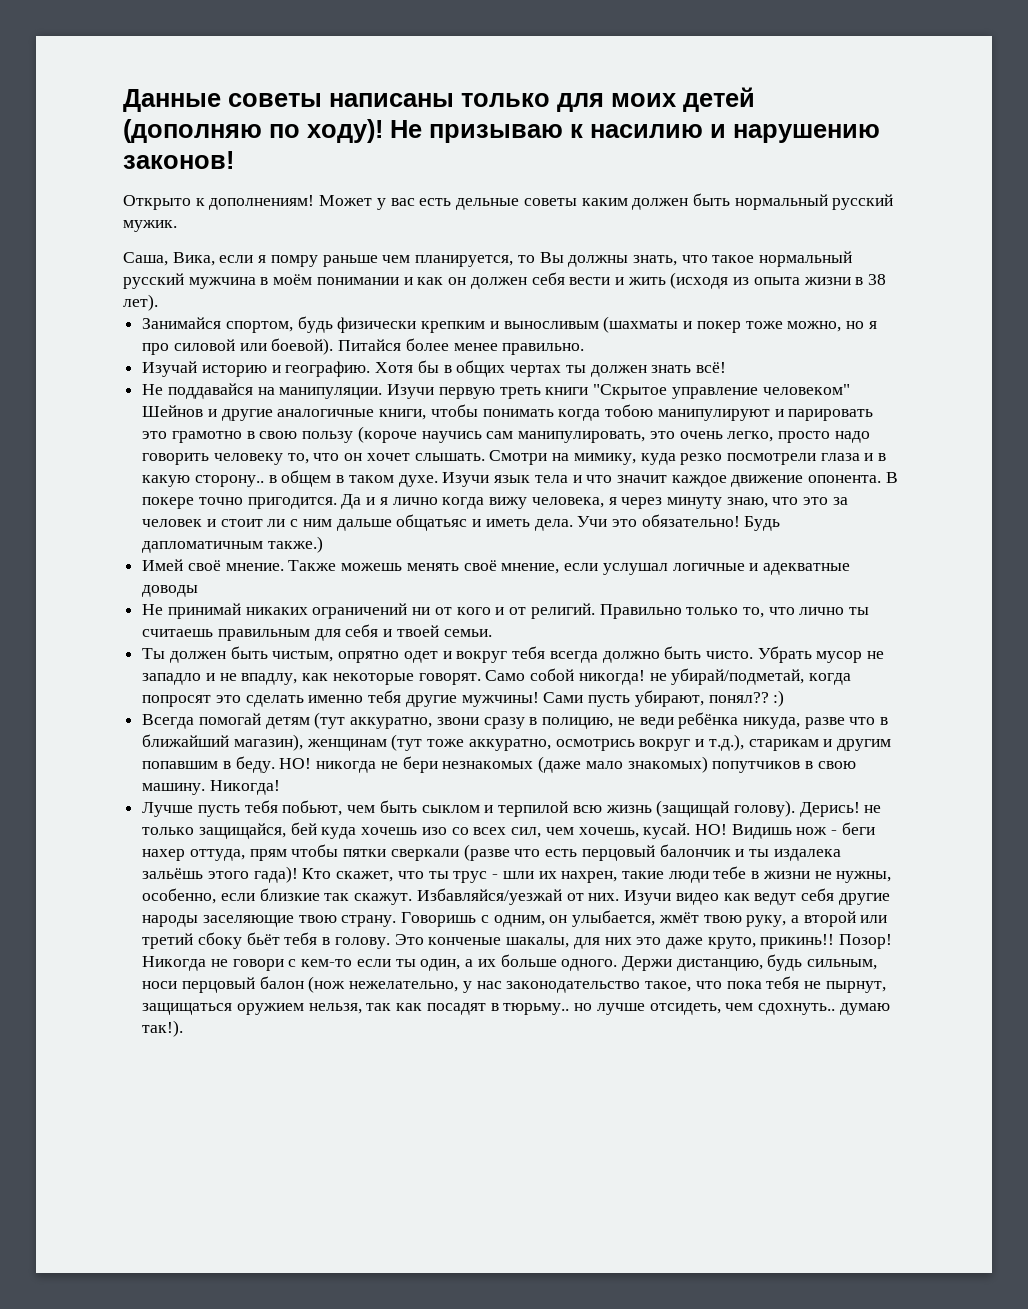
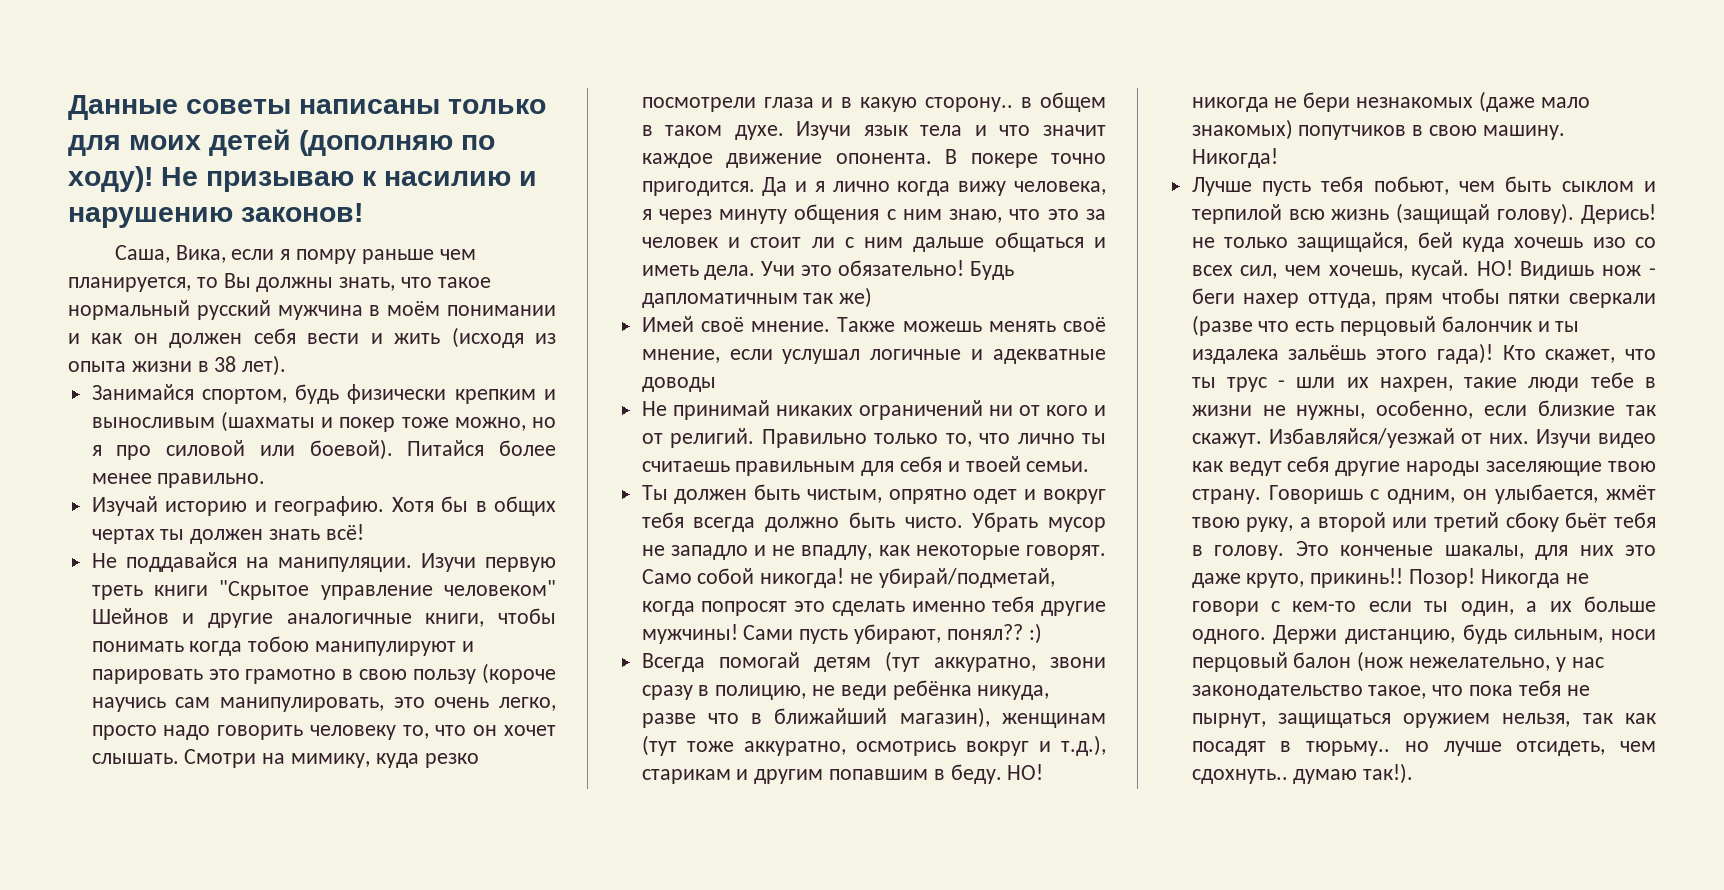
[123,193,894,210] [123,220,177,232] // Открыто к дополнениям! Может у вас есть дельные советы каким должен быть нормальный русский мужик. -> (363, 212) none
(722, 503) none -> [794,204,942,224] общения с ним
[396,514,468,531] общатьяс -> [994,232,1084,252] общаться
[267,536,323,553] также.) -> [803,287,873,308] так же)

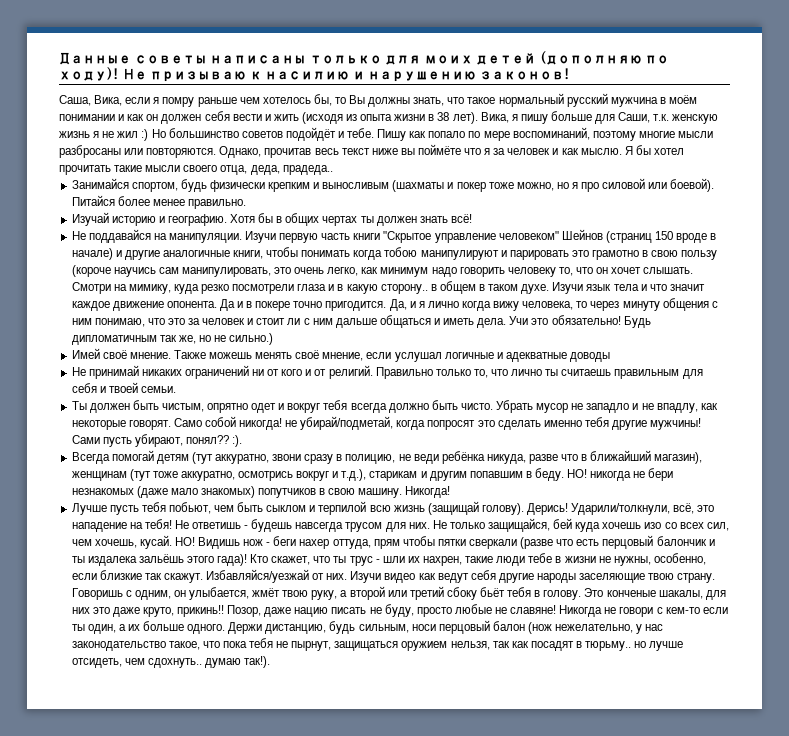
[68,277,191,292] планируется, -> [262,94,332,106] хотелось бы,
(287, 365) none -> [480,111,719,124] [59,127,713,141] [59,144,684,158] [59,165,333,175] Вика, я пишу больше для Саши, т.к. женскую жизнь я не жил :) Но большинство советов подойдёт и тебе. Пишу как попало по мере воспоминаний, поэтому многие мысли разбросаны или повторяются. Однако, прочитав весь текст ниже вы поймёте что я за человек и как мыслю. Я бы хотел прочитать такие мысли своего отца, деда, прадеда..
[91,585,143,600] треть -> [321,233,351,240] часть
(169, 616) none -> [605,231,717,243] [71,248,113,260] (страниц 150 вроде в начале)
[91,725,157,740] просто -> [361,267,429,277] как минимум
[945,149,958,164] В -> [219,299,253,311] Да и в
[762,177,788,196] Да -> [389,299,407,311] Да,
[641,209,652,220] я -> [576,301,588,308] то
[949,209,1003,223] знаю, -> [94,318,145,327] понимаю,
[641,287,873,308] дапломатичным так же) -> [71,333,274,345] дипломатичным так же, но не сильно.)
[1028,623,1042,644] :) -> [232,435,243,447] :).
[1191,237,1215,248] не -> [571,503,715,515] [71,519,447,532] Ударили/толкнули, всё, это нападение на тебя! Не ответишь - будешь навсегда трусом для них. Не
[1409,568,1476,588] Позор! -> [227,604,557,617] Позор, даже нацию писать не буду, просто любые не славяне!

